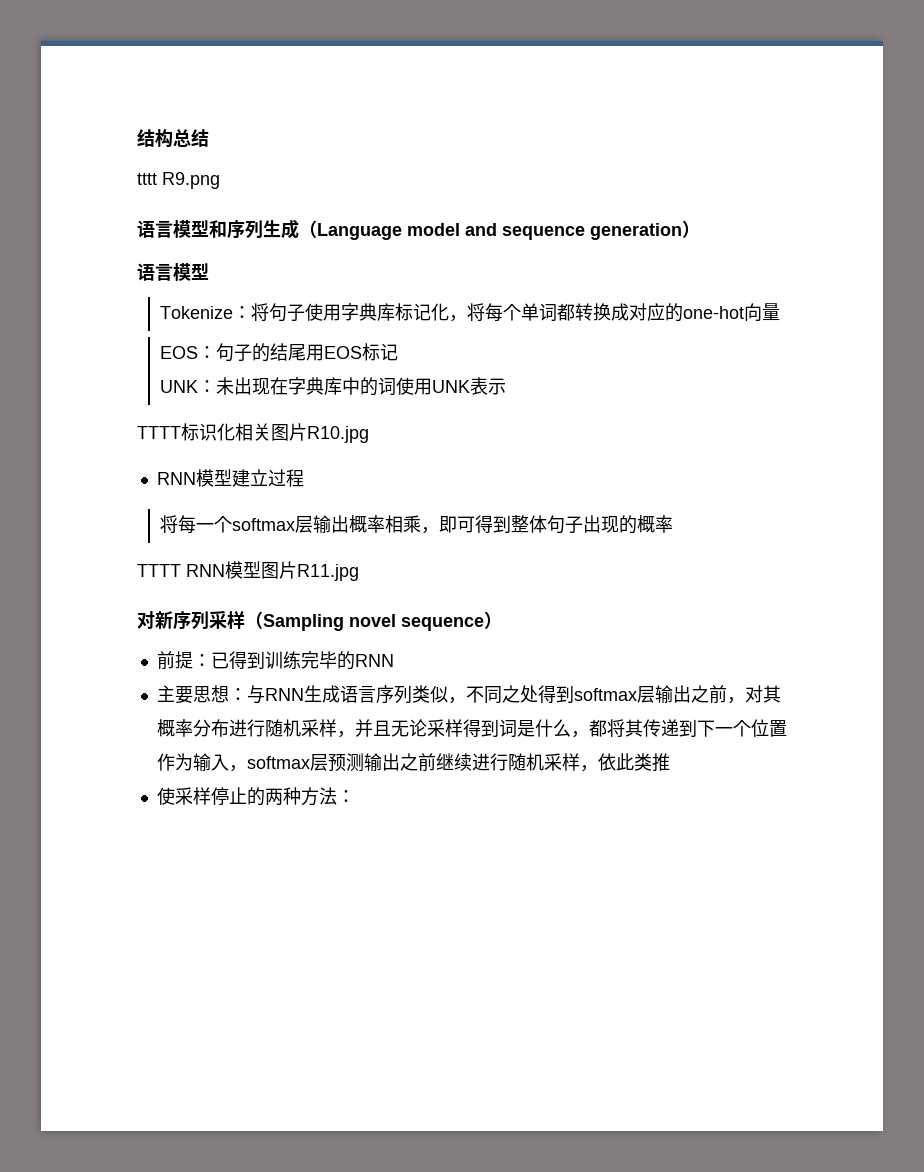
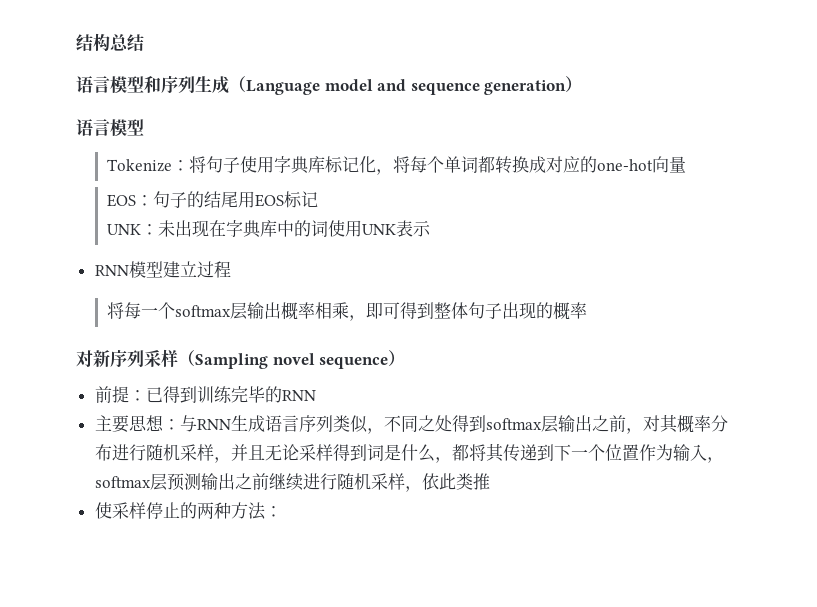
[137,172,220,189] // tttt R9.png -> (144, 43) none
[137,423,369,443] // TTTT标识化相关图片R10.jpg -> (432, 228) none
[137,561,359,581] // TTTT RNN模型图片R11.jpg -> (588, 310) none

